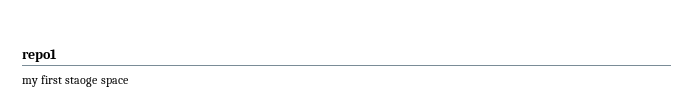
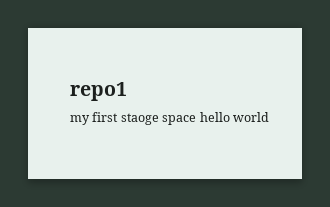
(129, 82) none -> [199,112,269,122] hello world

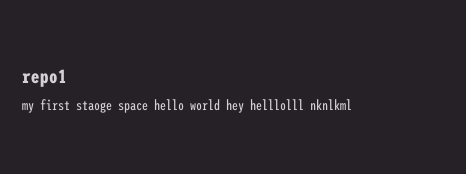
(269, 117) none -> [226,99,352,113] hey helllolll nknlkml

